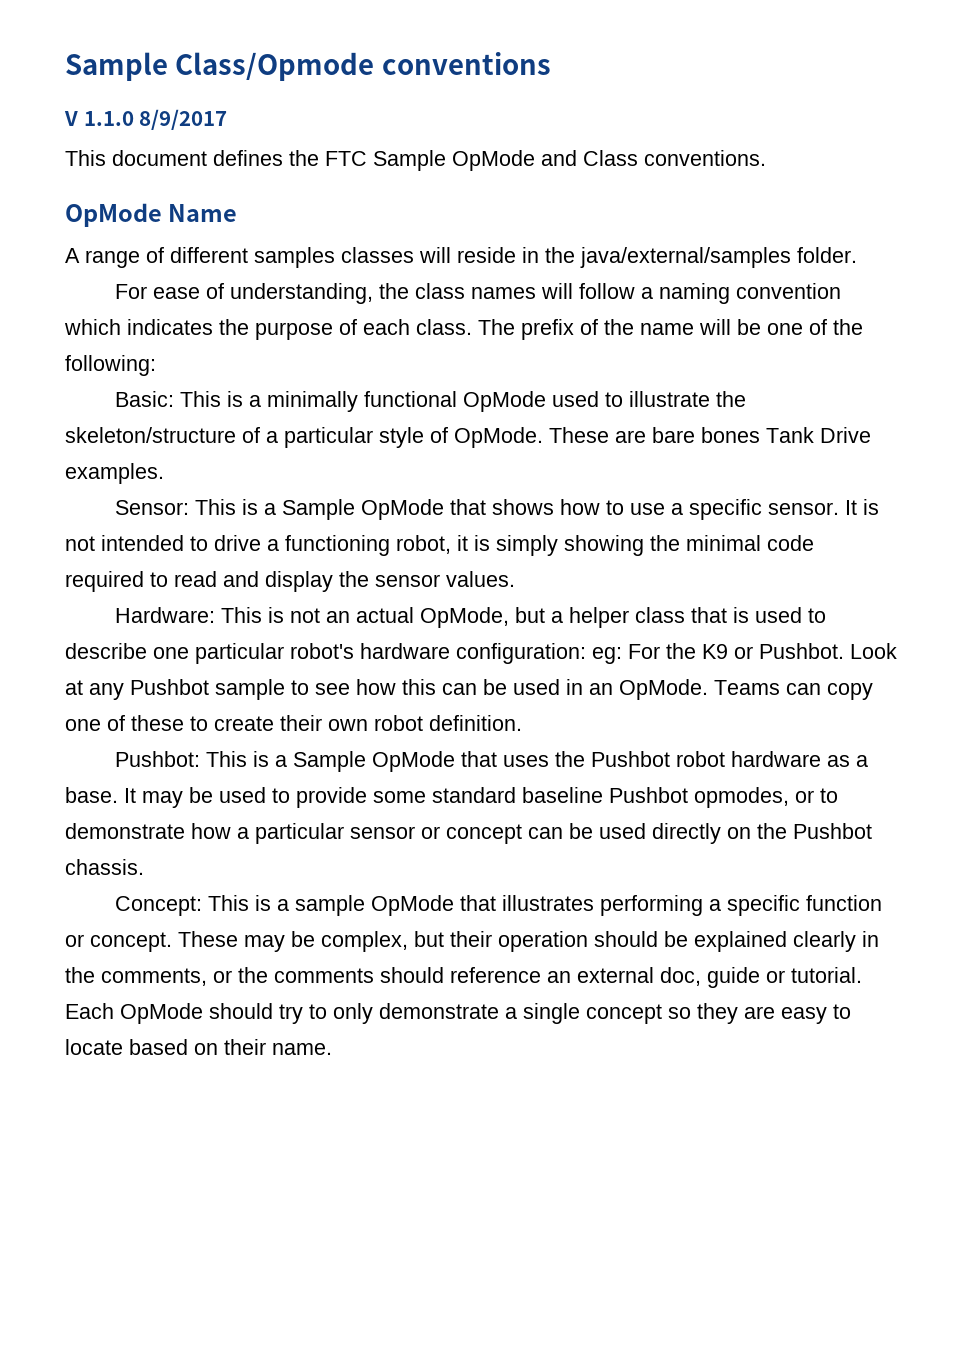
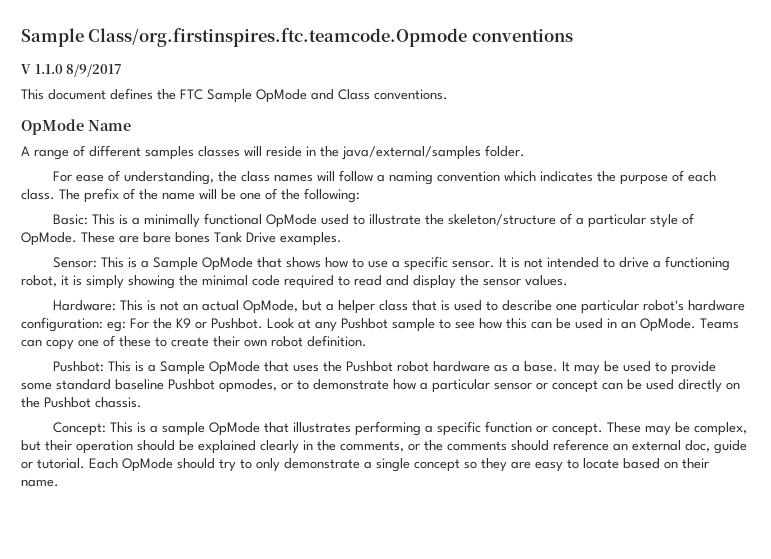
[65,52,375,81] Sample Class/Opmode -> [21,28,468,47] Sample Class/org.firstinspires.ftc.teamcode.Opmode

